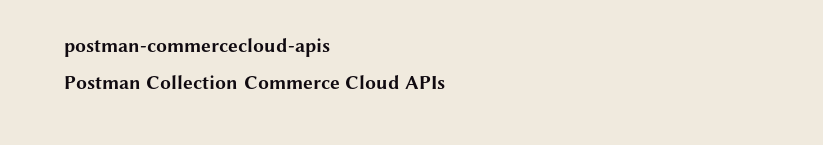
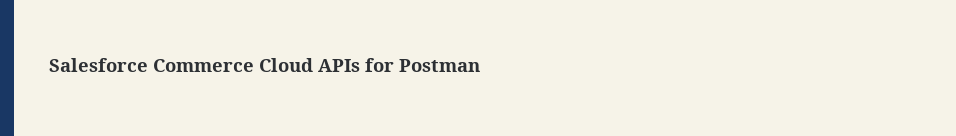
[64,38,330,57] [64,75,239,89] postman-commercecloud-apis // Postman Collection -> [49,58,148,72] Salesforce
(446, 82) none -> [365,58,480,72] for Postman

